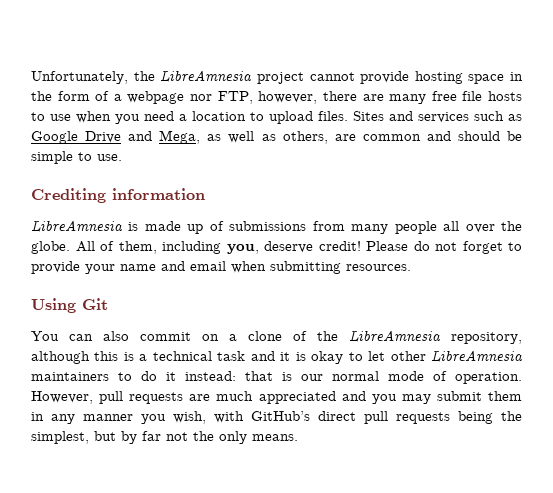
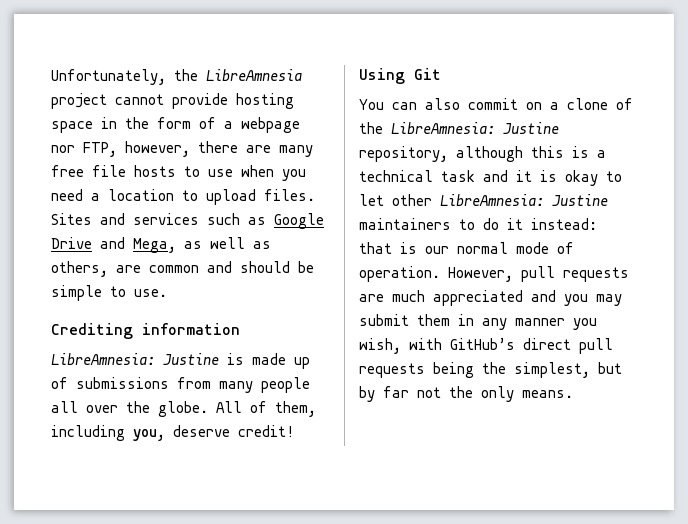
[31,220,123,232] LibreAmnesia -> [51,353,219,365] LibreAmnesia: Justine
[366,241,522,254] [31,261,411,274] Please do not forget to provide your name and email when submitting resources. -> (295, 431) none
[349,330,441,342] LibreAmnesia -> [391,122,559,134] LibreAmnesia: Justine
[430,350,523,362] LibreAmnesia -> [440,194,608,206] LibreAmnesia: Justine

